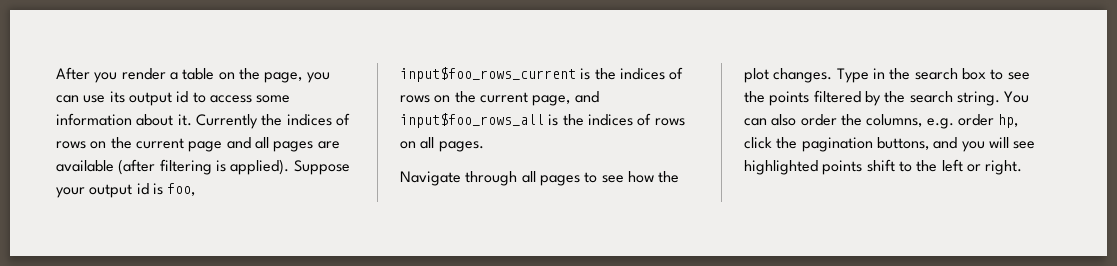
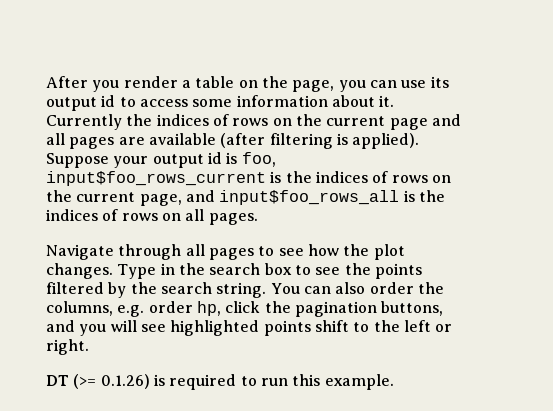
(1023, 167) none -> [46,374,394,390] // DT (>= 0.1.26) is required to run this example.

